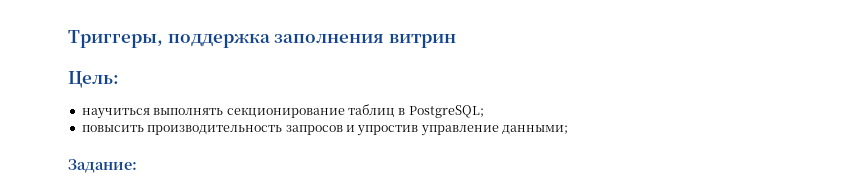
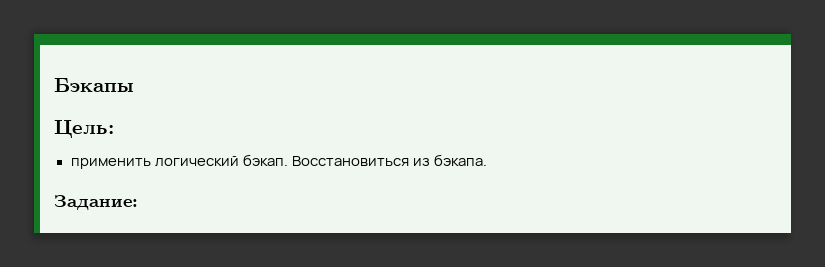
[68,30,456,48] [68,71,119,88] [81,104,484,119] [81,125,568,136] Триггеры, поддержка заполнения витрин // Цель: // научиться выполнять секционирование таблиц в PostgreSQL; // повысить производительность запросов и упростив управление данными; -> [54,78,134,92] [54,120,114,138] [70,154,487,169] Бэкапы // Цель: // применить логический бэкап. Восстановиться из бэкапа.

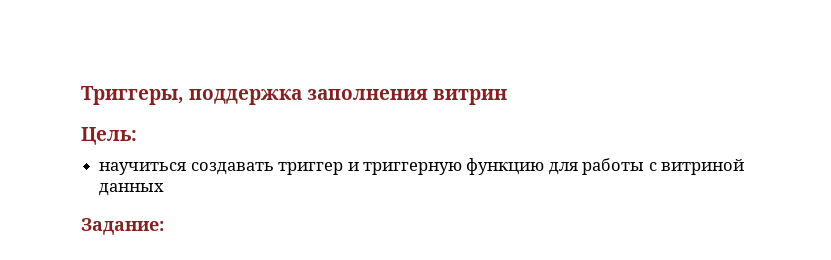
[54,78,134,92] [54,120,114,138] [70,154,487,169] Бэкапы // Цель: // применить логический бэкап. Восстановиться из бэкапа. -> [81,86,508,105] [81,127,137,145] [99,158,745,175] [99,183,165,196] Триггеры, поддержка заполнения витрин // Цель: // научиться создавать триггер и триггерную функцию для работы с витриной данных

